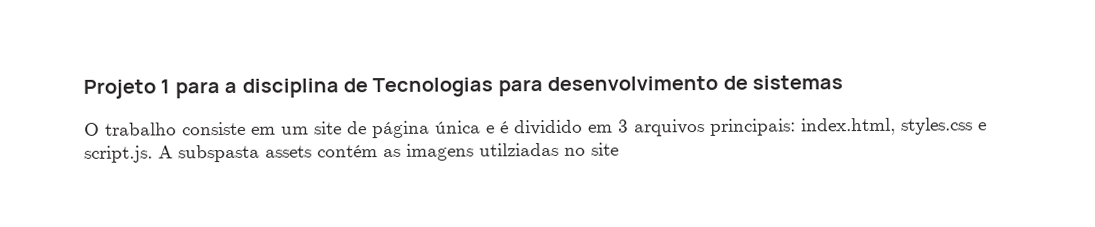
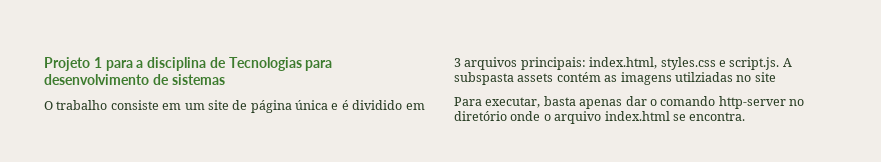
(619, 149) none -> [454,96,804,109] [454,111,746,124] // Para executar, basta apenas dar o comando http-server no diretório onde o arquivo index.html se encontra.

